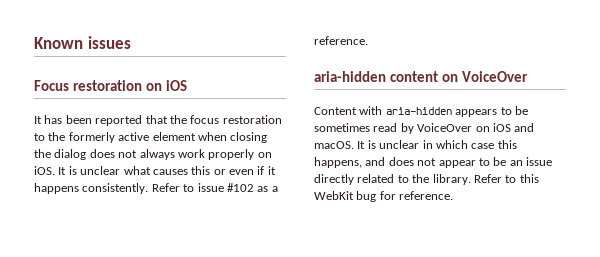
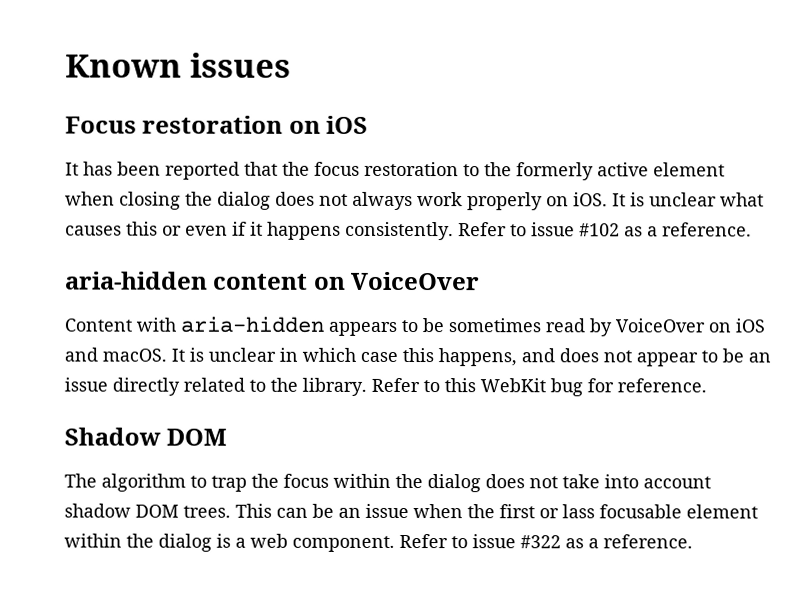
(454, 195) none -> [64,427,228,446] [64,473,711,493] [64,503,758,519] [64,533,693,552] // Shadow DOM // The algorithm to trap the focus within the dialog does not take into account shadow DOM trees. This can be an issue when the first or lass focusable element within the dialog is a web component. Refer to issue #322 as a reference.

